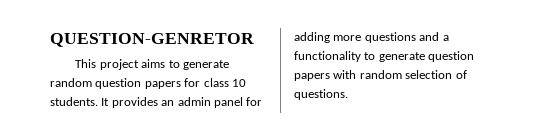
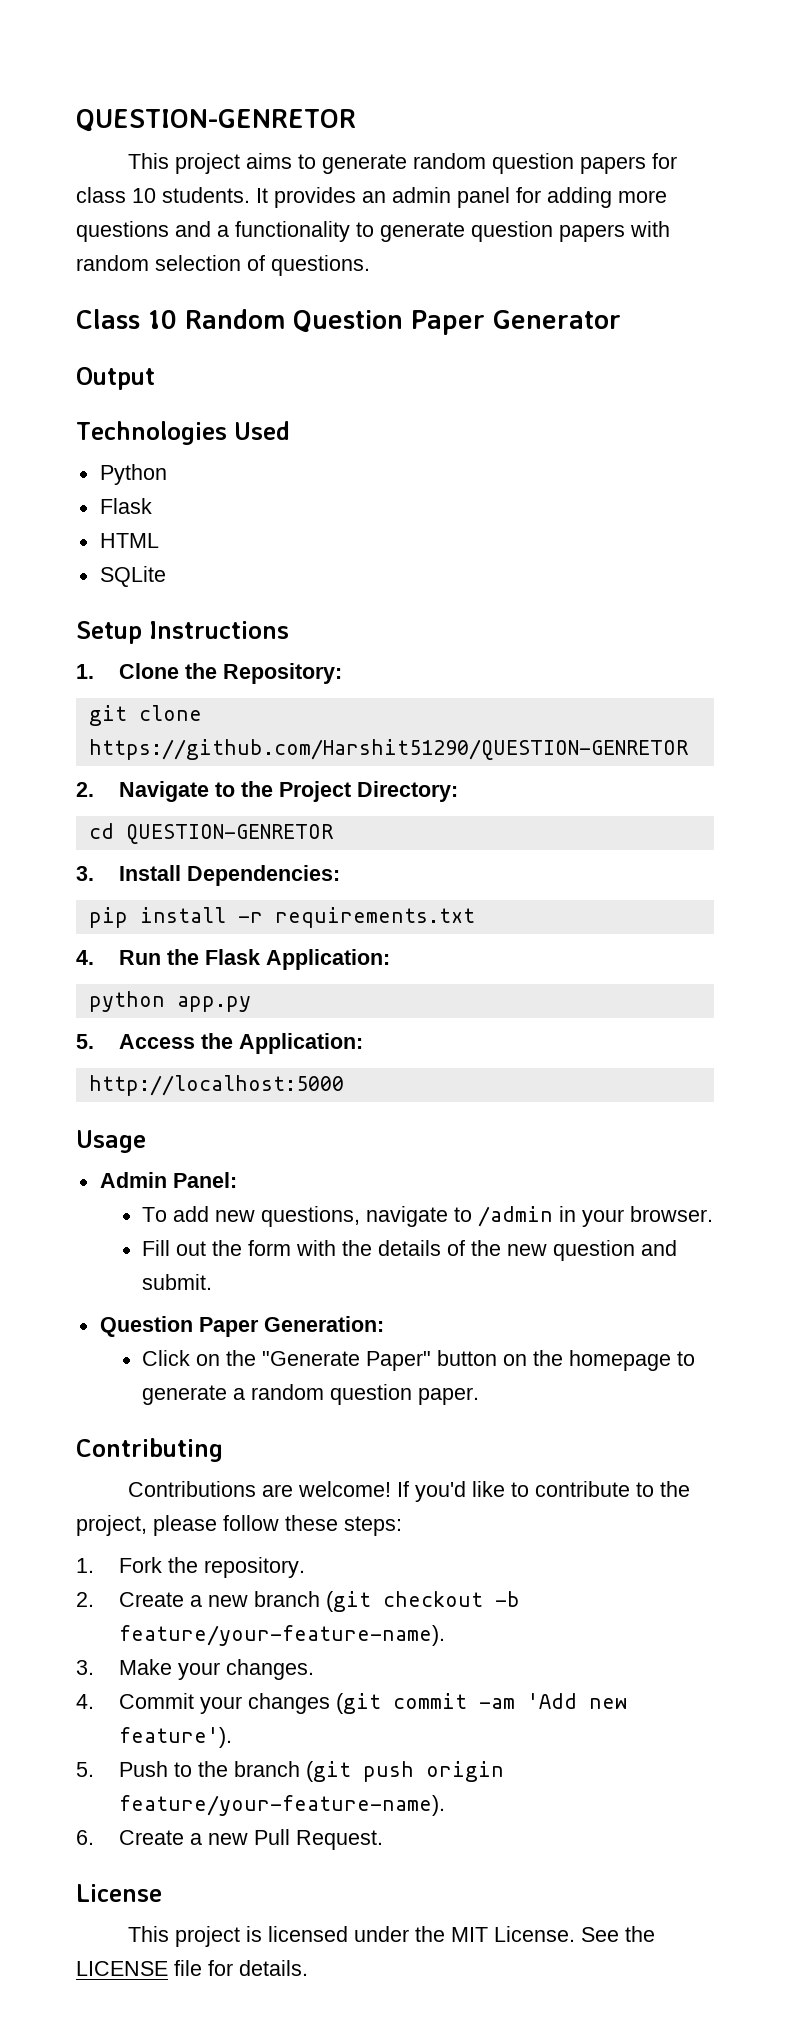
(348, 94) none -> [76,309,621,335] [76,367,155,390] [76,421,290,445] [99,464,167,485] [99,498,152,514] [99,533,159,548] [99,566,166,587] [76,621,289,644] [76,663,342,684] [88,705,202,726] [88,739,688,760] [76,781,458,802] [88,823,333,844] [76,865,340,886] [88,907,475,928] [76,949,390,970] [88,991,251,1012] [76,1033,363,1054] [88,1075,344,1096] [76,1130,146,1153] [99,1172,237,1188] [142,1206,714,1227] [142,1240,678,1261] [142,1274,213,1290] [99,1316,384,1337] [142,1350,696,1371] [142,1384,480,1405] [76,1438,223,1462] [128,1481,691,1502] [76,1515,402,1536] [76,1557,305,1578] [76,1591,520,1612] [118,1625,445,1646] [76,1659,314,1680] [76,1693,627,1714] [118,1727,232,1748] [76,1761,504,1782] [118,1795,445,1816] [76,1829,383,1850] [76,1884,162,1902] [128,1926,656,1947] [76,1960,308,1976] // Class 10 Random Question Paper Generator // Output // Technologies Used // Python // Flask // HTML // SQLite // Setup Instructions // 1. Clone the Repository: // git clone https://github.com/Harshit51290/QUESTION-GENRETOR // 2. Navigate to the Project Directory: // cd QUESTION-GENRETOR // 3. Install Dependencies: // pip install -r requirements.txt // 4. Run the Flask Application: // python app.py // 5. Access the Application: // http://localhost:5000 // Usage // Admin Panel: // To add new questions, navigate to /admin in your browser. // Fill out the form with the details of the new question and submit. // Question Paper Generation: // Click on the "Generate Paper" button on the homepage to generate a random question paper. // Contributing // Contributions are welcome! If you'd like to contribute to the project, please follow these steps: // 1. Fork the repository. // 2. Create a new branch (git checkout -b feature/your-feature-name). // 3. Make your changes. // 4. Commit your changes (git commit -am 'Add new feature'). // 5. Push to the branch (git push origin feature/your-feature-name). // 6. Create a new Pull Request. // License // This project is licensed under the MIT License. See the LICENSE file for details.

